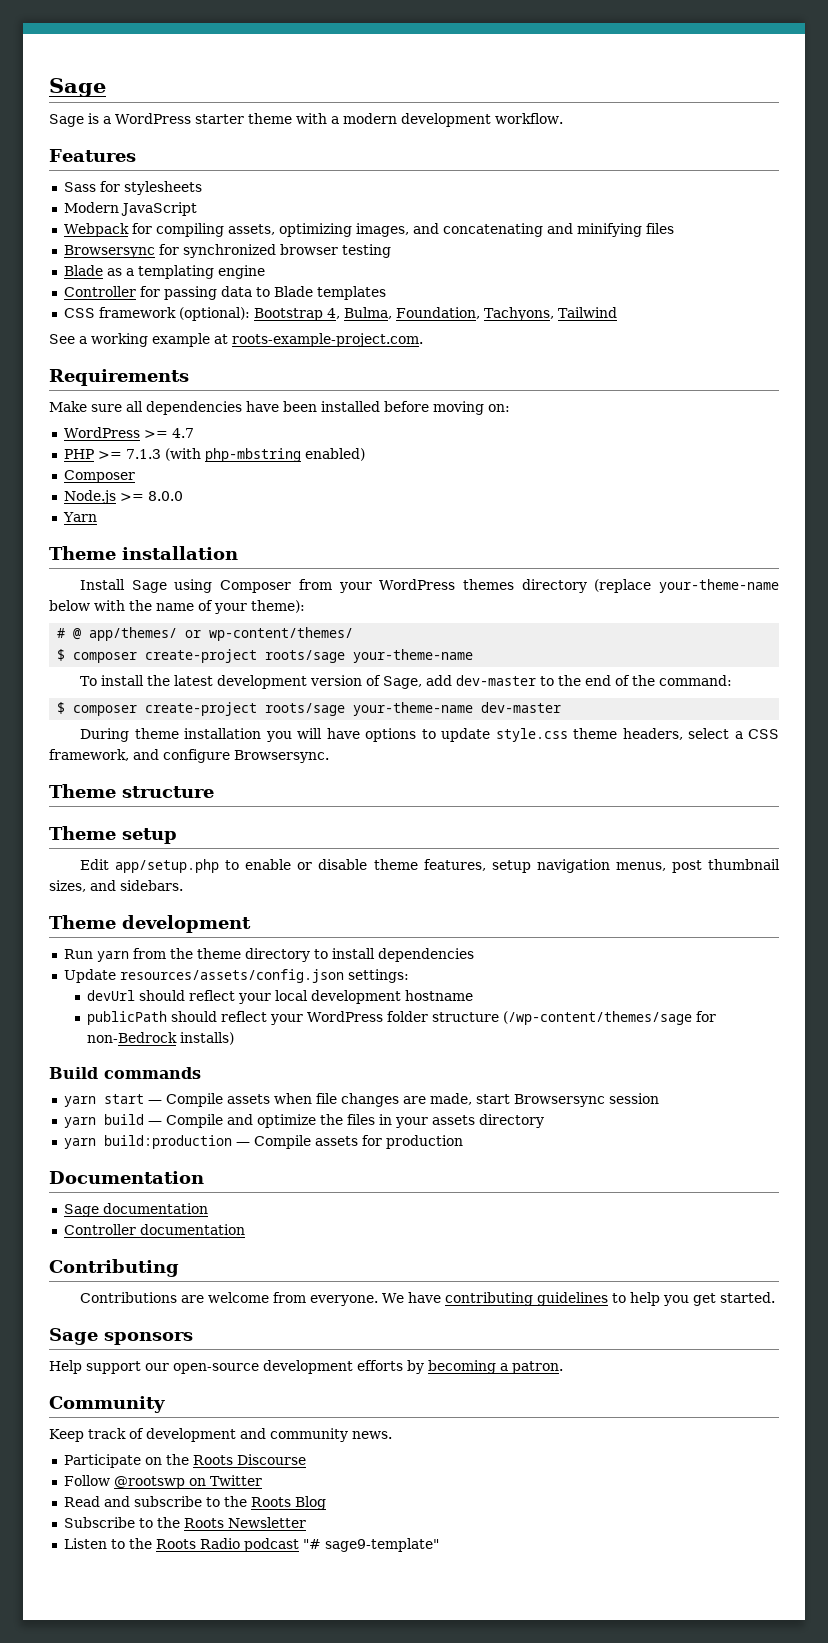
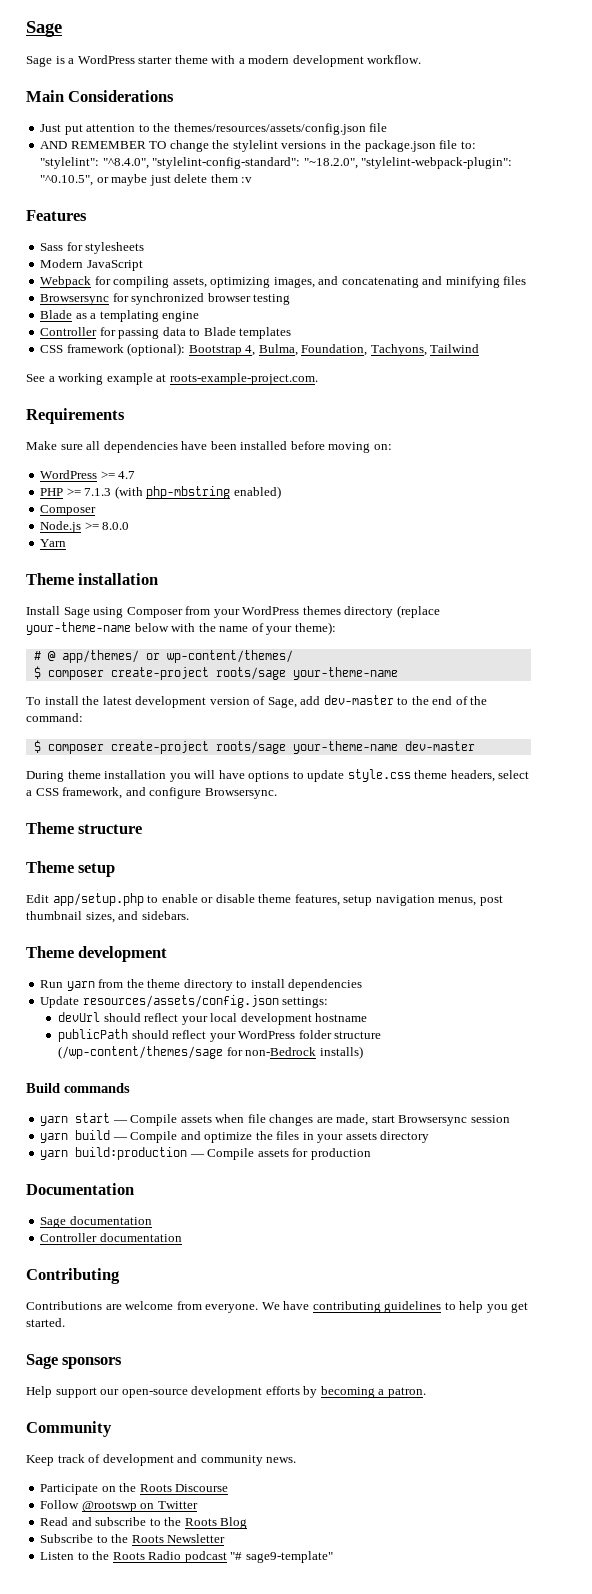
(563, 118) none -> [26,90,175,102] [40,123,388,135] [40,140,476,152] [40,157,513,169] [40,174,253,186] // Main Considerations // Just put attention to the themes/resources/assets/config.json file // AND REMEMBER TO change the stylelint versions in the package.json file to: "stylelint": "^8.4.0", "stylelint-config-standard": "~18.2.0", "stylelint-webpack-plugin": "^0.10.5", or maybe just delete them :v

